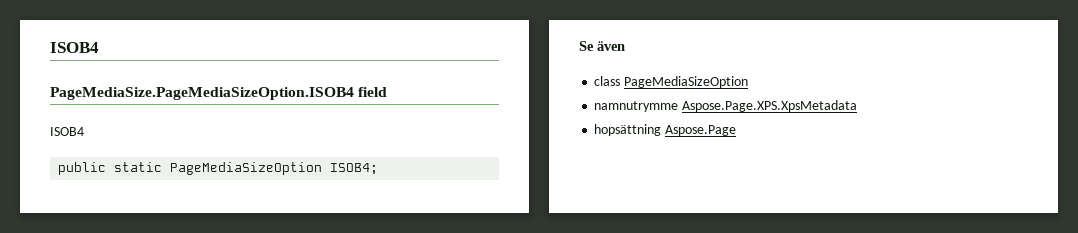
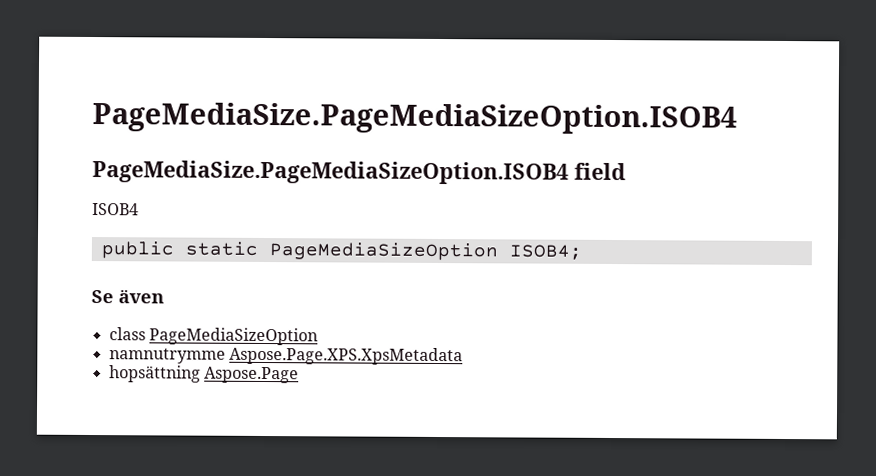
[50,42,99,53] ISOB4 -> [92,102,737,135] PageMediaSize.PageMediaSizeOption.ISOB4

